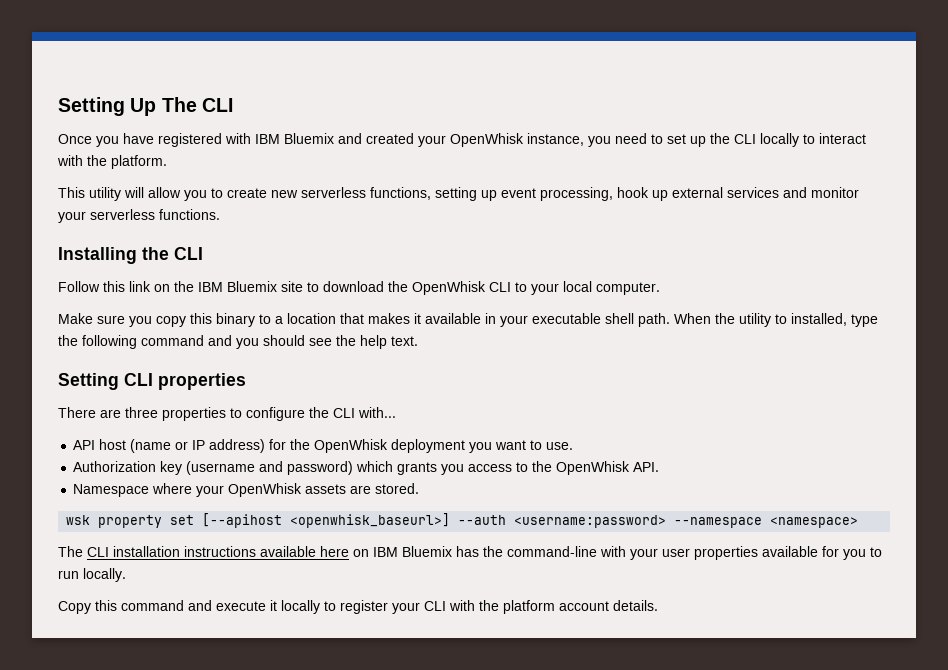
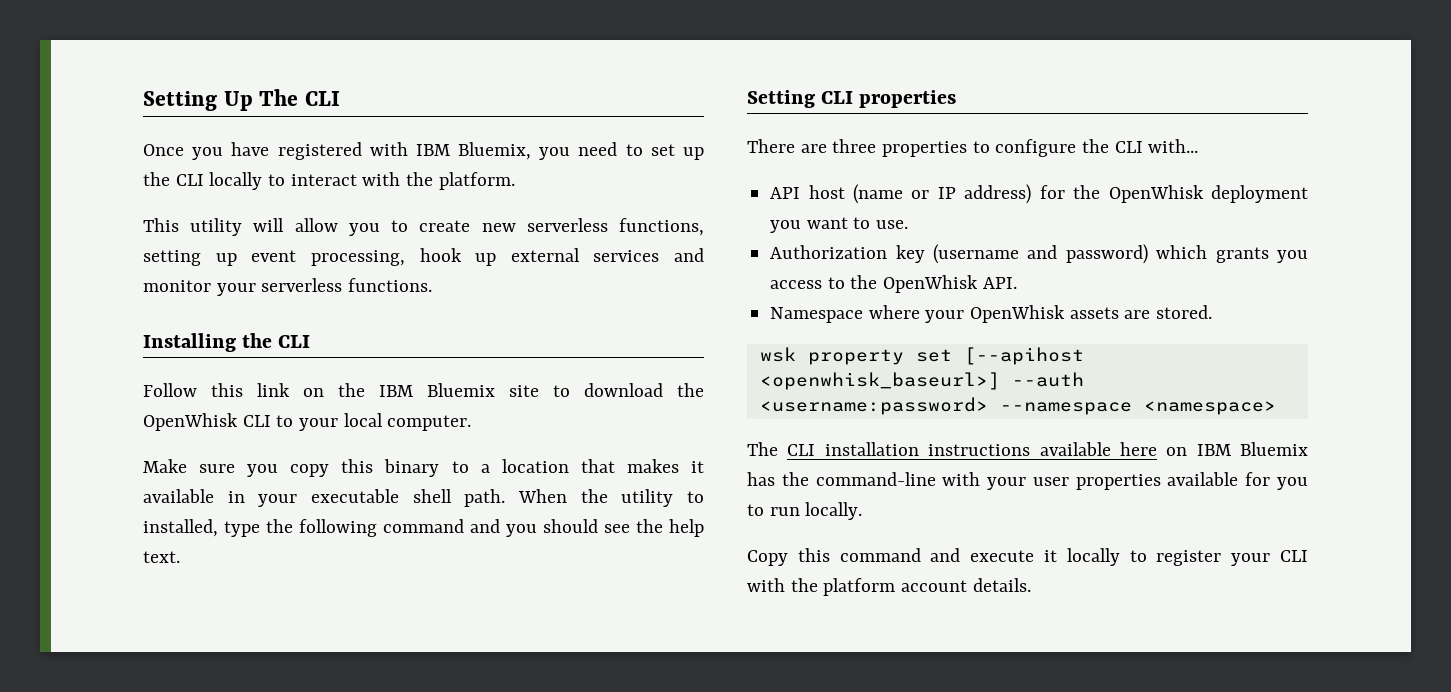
[284,133,584,147] Bluemix and created your OpenWhisk instance, -> [458,142,532,160] Bluemix,

